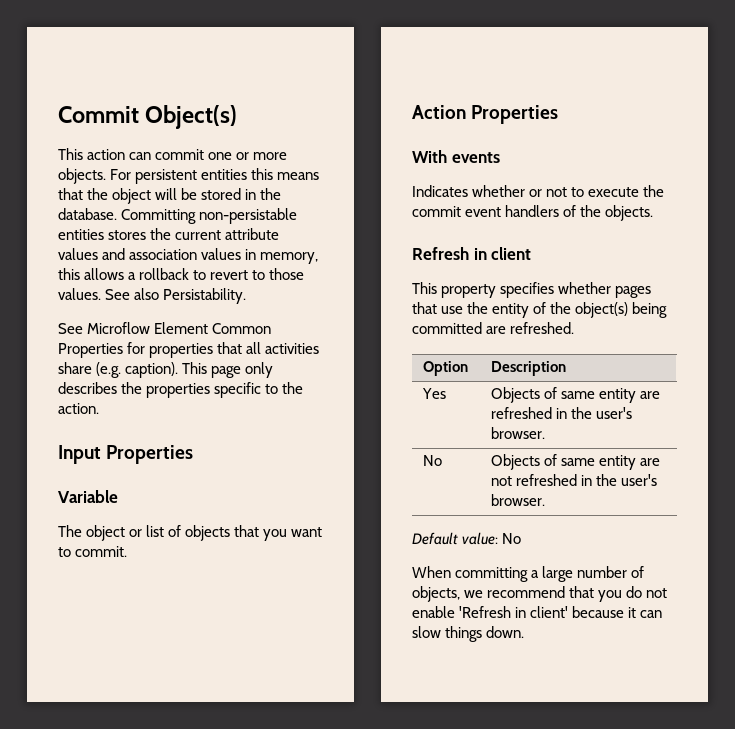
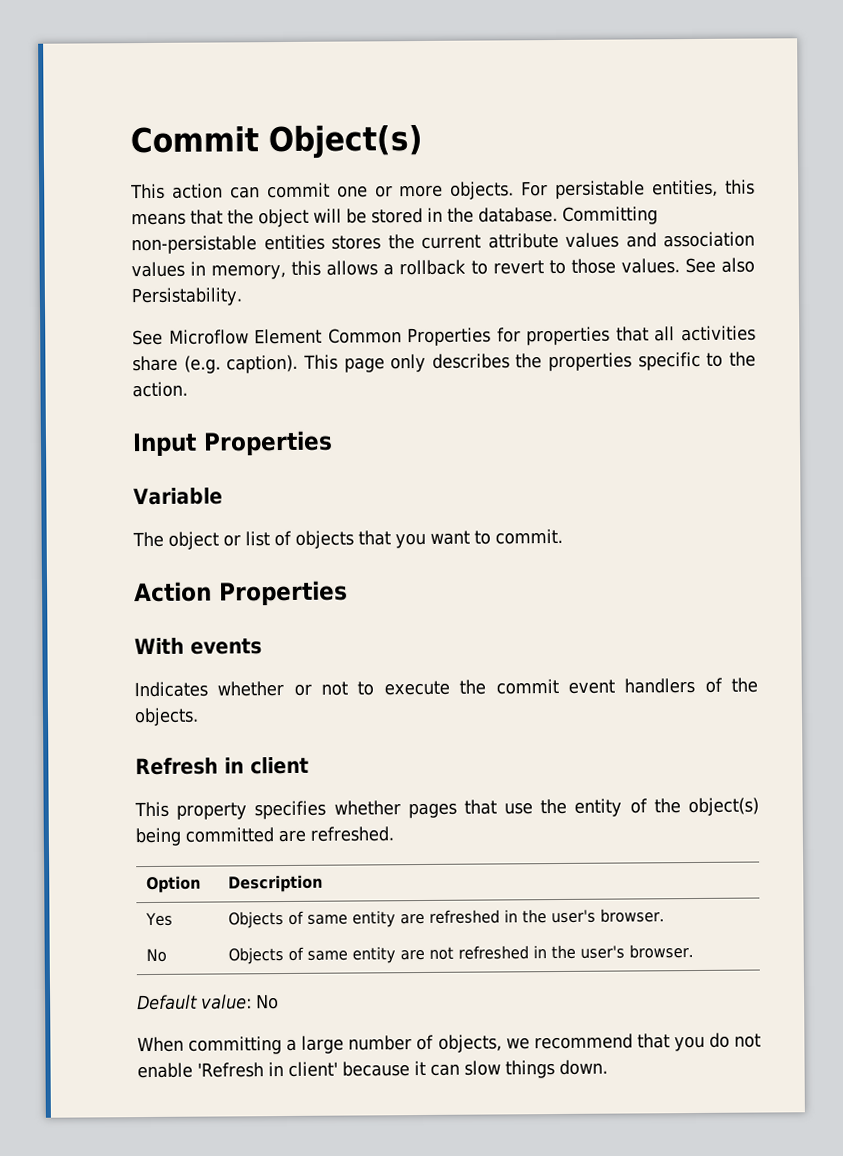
[135,169,248,184] persistent entities -> [555,179,719,200] persistable entities,

